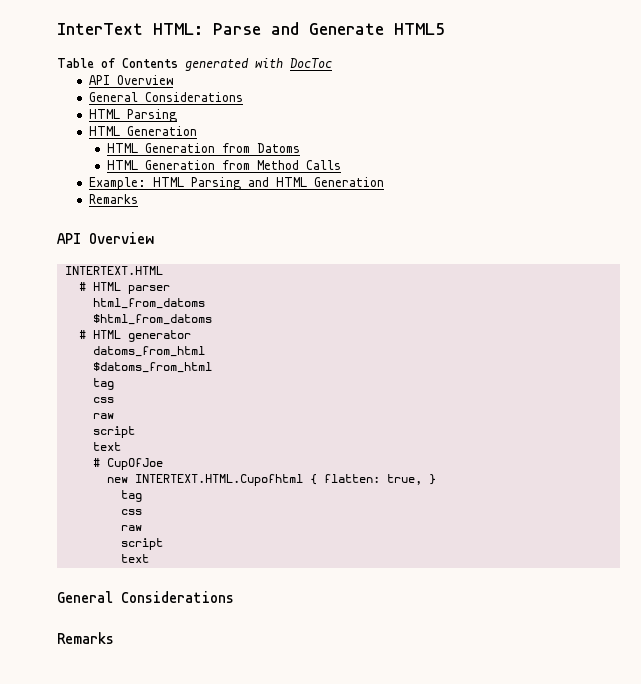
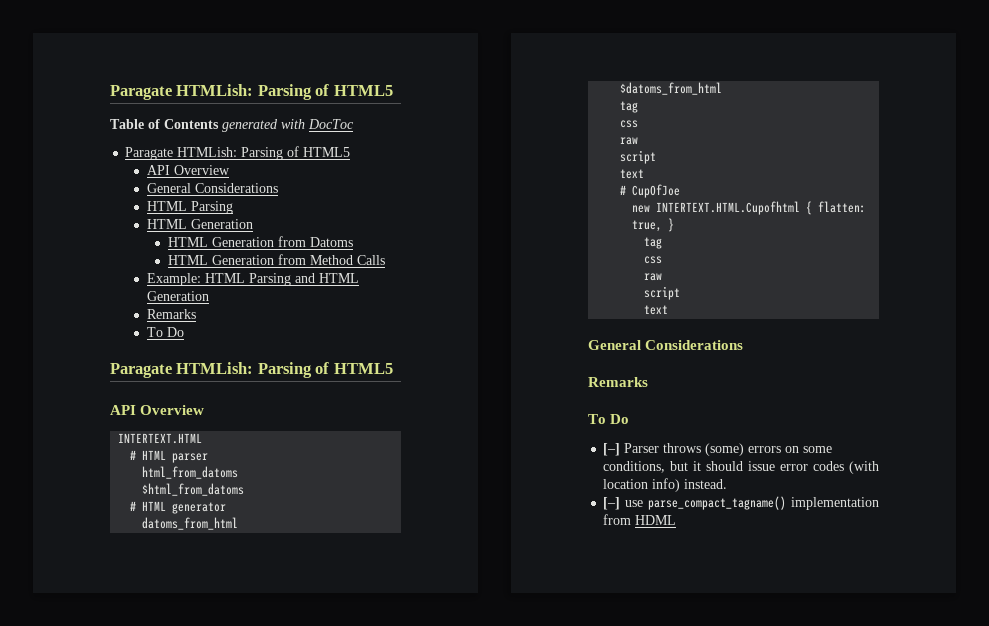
[57,22,384,35] InterText HTML: Parse and Generate -> [110,84,330,100] Paragate HTMLish: Parsing of
(332, 63) none -> [125,146,351,160] // Paragate HTMLish: Parsing of HTML5
(139, 199) none -> [146,327,184,337] [110,362,393,378] // To Do // Paragate HTMLish: Parsing of HTML5
(114, 638) none -> [588,414,630,424] [603,443,833,456] [603,461,879,474] [603,478,728,492] [603,496,879,510] [603,514,677,525] // To Do // [–] Parser throws (some) errors on some conditions, but it should issue error codes (with location info) instead. // [–] use parse_compact_tagname() implementation from HDML

